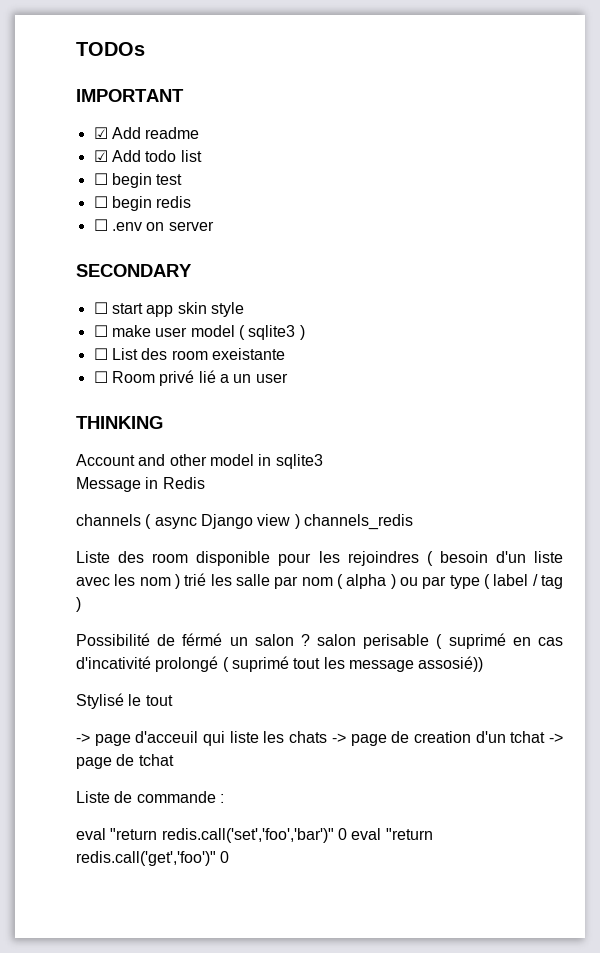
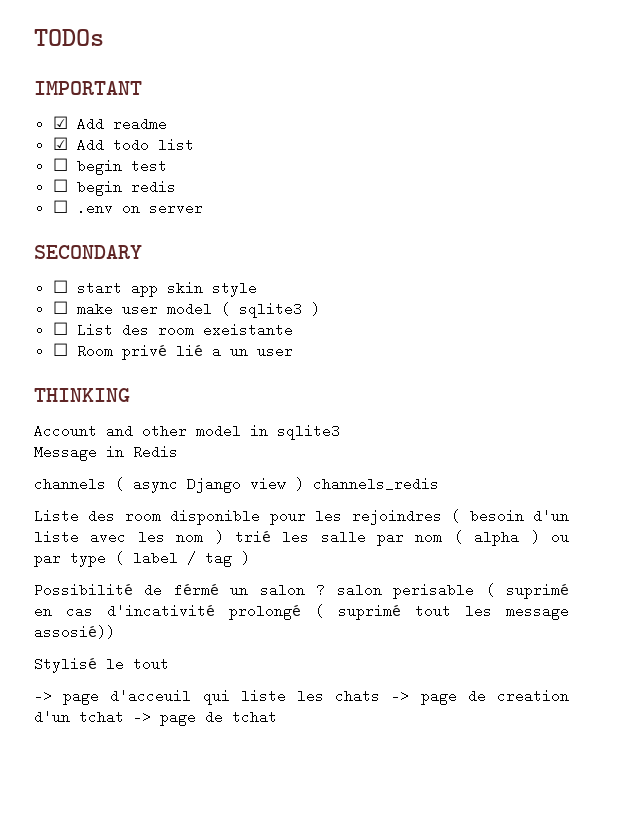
[76,791,224,803] [76,828,433,843] [76,851,230,866] // Liste de commande : // eval "return redis.call('set','foo','bar')" 0 eval "return redis.call('get','foo')" 0 -> (277, 717) none

